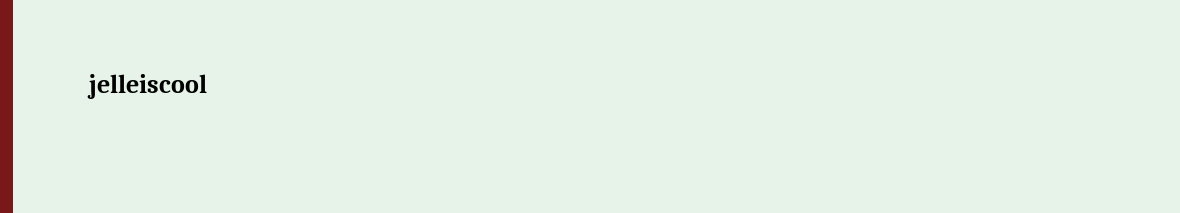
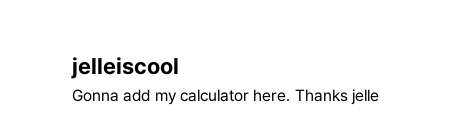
(207, 86) none -> [72,89,379,105] // Gonna add my calculator here. Thanks jelle

